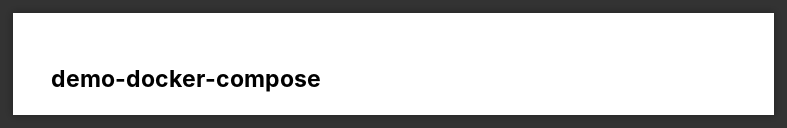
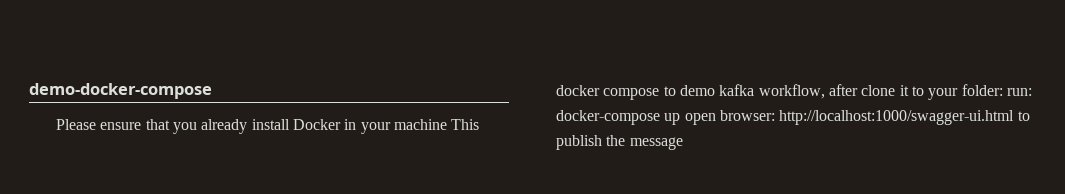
(321, 81) none -> [56,119,480,134] [556,84,1032,100] [556,110,1030,125] [556,135,683,150] // Please ensure that you already install Docker in your machine This docker compose to demo kafka workflow, after clone it to your folder: run: docker-compose up open browser: http://localhost:1000/swagger-ui.html to publish the message

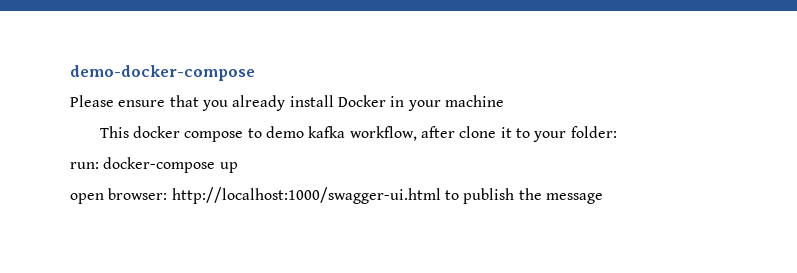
(447, 124) none -> (504, 101) //
(1003, 90) none -> (617, 132) //
(681, 119) none -> (238, 167) //

